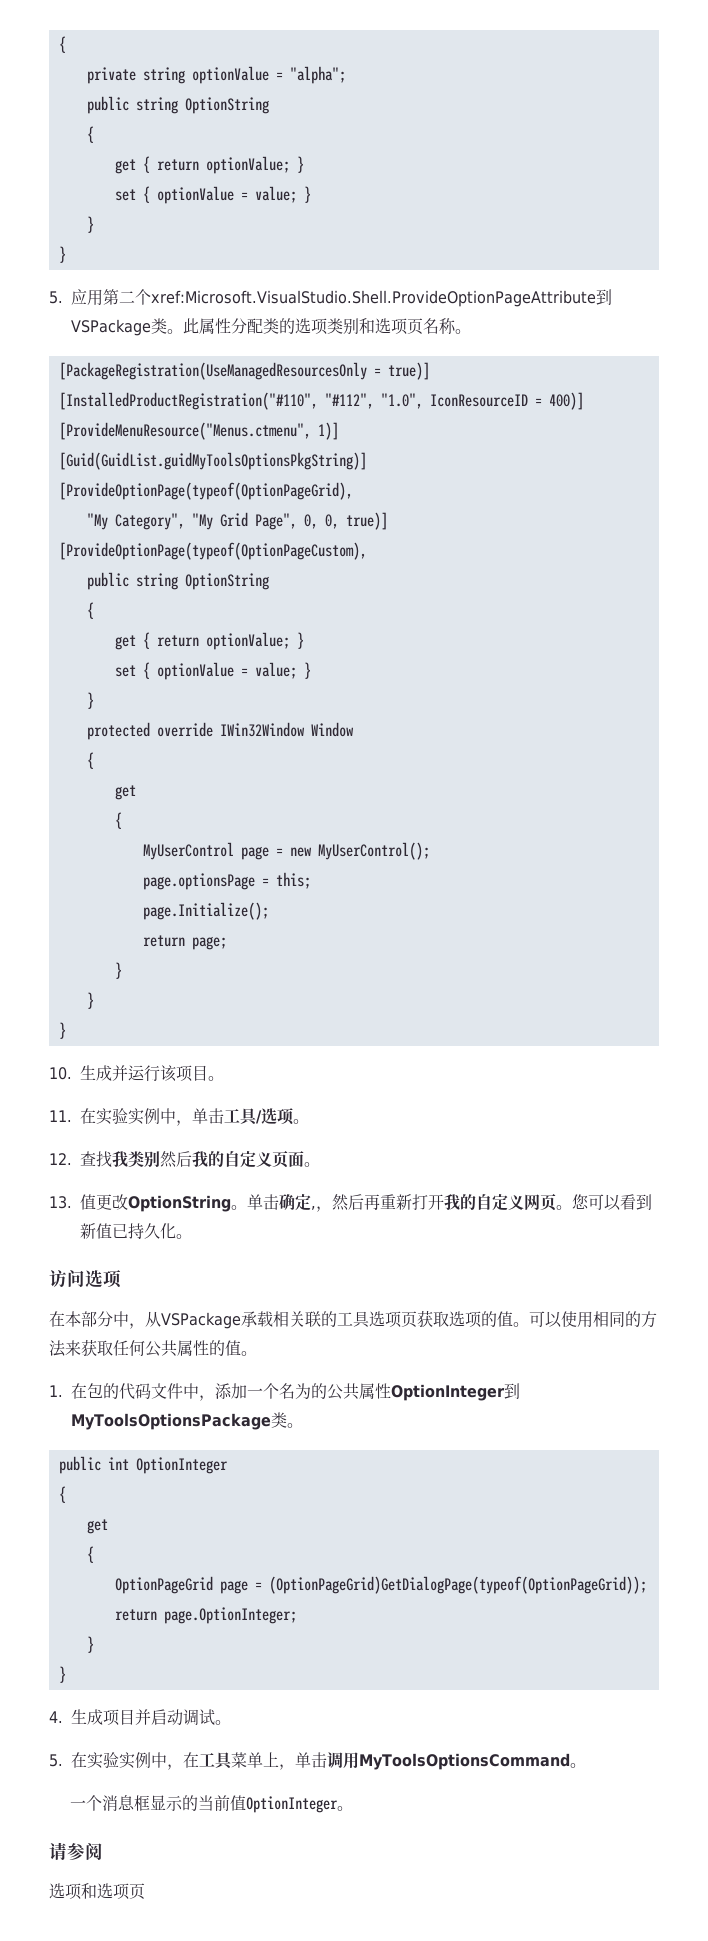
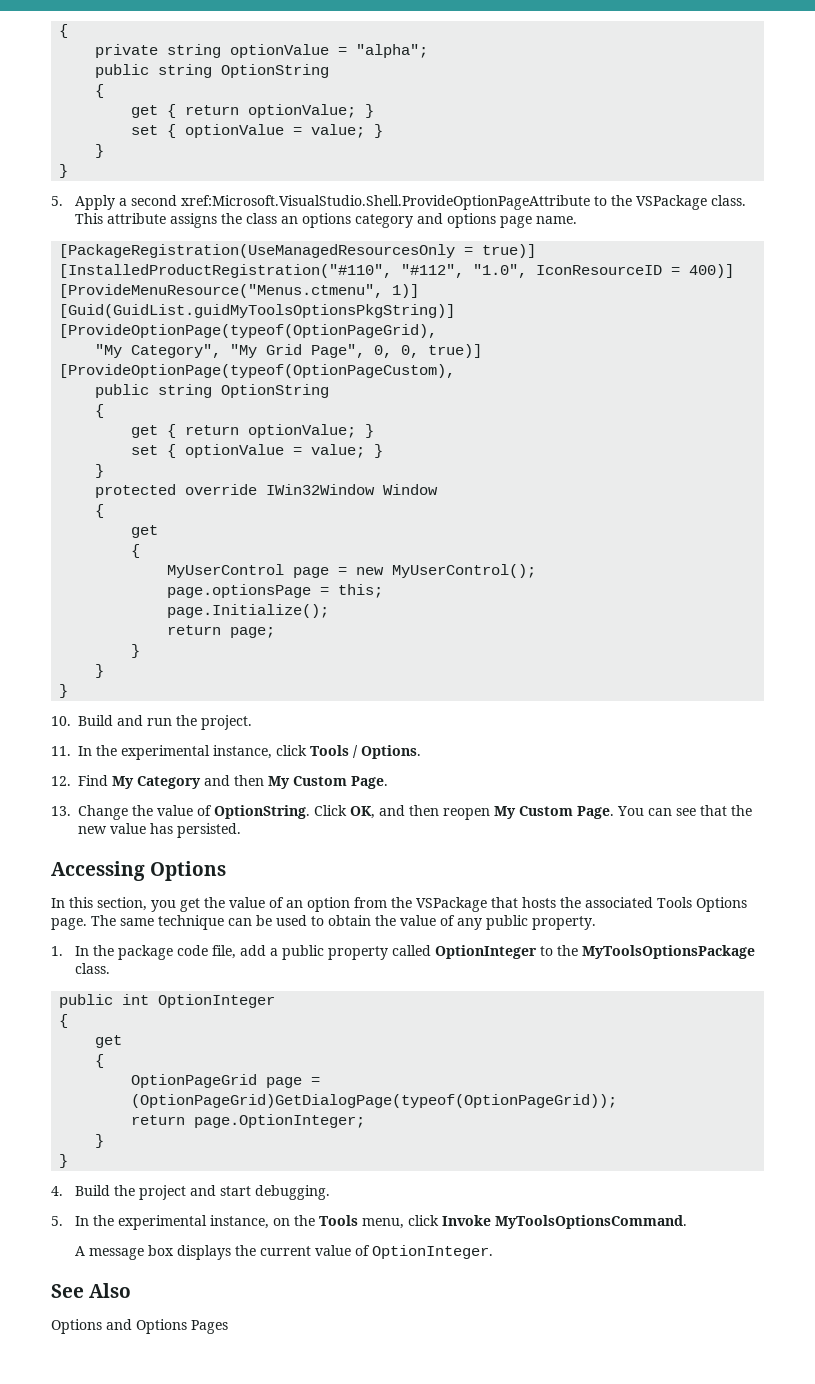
[71,289,612,307] [71,318,471,336] 应用第二个xref:Microsoft.VisualStudio.Shell.ProvideOptionPageAttribute到VSPackage类。此属性分配类的选项类别和选项页名称。 -> [75,195,747,210] [75,213,578,228] Apply a second xref:Microsoft.VisualStudio.Shell.ProvideOptionPageAttribute to the VSPackage class. This attribute assigns the class an options category and options page name.
[80,1065,224,1082] [49,1108,309,1126] [49,1150,320,1168] [49,1193,652,1212] [80,1223,192,1239] [49,1270,122,1288] [49,1310,657,1329] [49,1339,257,1357] [49,1383,520,1401] [71,1412,303,1430] 生成并运行该项目。 // 11.在实验实例中，单击工具/选项。 // 12.查找我类别然后我的自定义页面。 // 13.值更改OptionString。单击确定,，然后再重新打开我的自定义网页。您可以看到新值已持久化。 // 访问选项 // 在本部分中，从VSPackage承载相关联的工具选项页获取选项的值。可以使用相同的方法来获取任何公共属性的值。 // 1.在包的代码文件中，添加一个名为的公共属性OptionInteger到MyToolsOptionsPackage类。 -> [78,715,252,730] [51,745,421,760] [51,775,388,789] [51,805,752,820] [78,823,241,838] [51,861,227,881] [51,897,747,912] [51,915,596,930] [51,945,756,960] [75,963,111,974] Build and run the project. // 11. In the experimental instance, click Tools / Options. // 12. Find My Category and then My Custom Page. // 13. Change the value of OptionString. Click OK, and then reopen My Custom Page. You can see that the new value has persisted. // Accessing Options // In this section, you get the value of an option from the VSPackage that hosts the associated Tools Options page. The same technique can be used to obtain the value of any public property. // 1. In the package code file, add a public property called OptionInteger to the MyToolsOptionsPackage class.
[71,1709,231,1726] [49,1752,586,1770] [69,1795,353,1813] [49,1842,103,1861] [49,1883,145,1900] 生成项目并启动调试。 // 5.在实验实例中，在工具菜单上，单击调用MyToolsOptionsCommand。 // 一个消息框显示的当前值OptionInteger。 // 请参阅 // 选项和选项页 -> [75,1185,331,1200] [51,1215,688,1230] [75,1245,494,1260] [51,1283,132,1298] [51,1319,228,1334] Build the project and start debugging. // 5. In the experimental instance, on the Tools menu, click Invoke MyToolsOptionsCommand. // A message box displays the current value of OptionInteger. // See Also // Options and Options Pages

